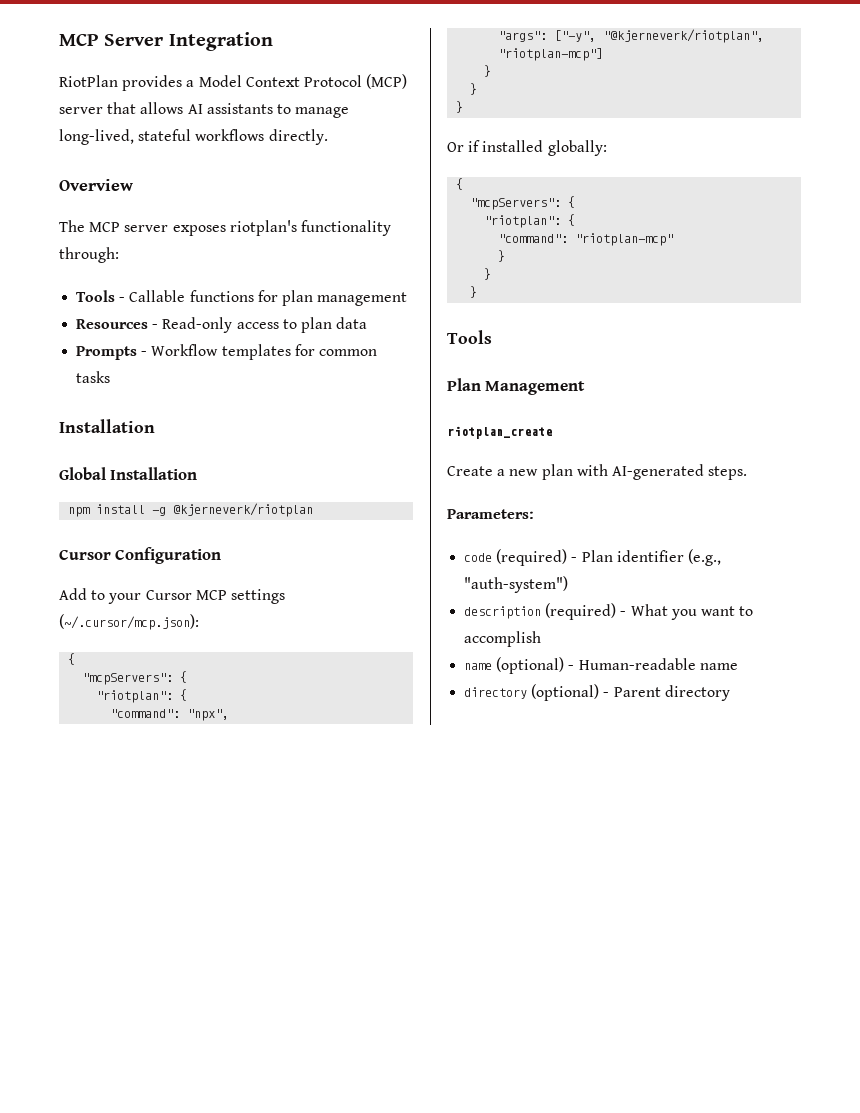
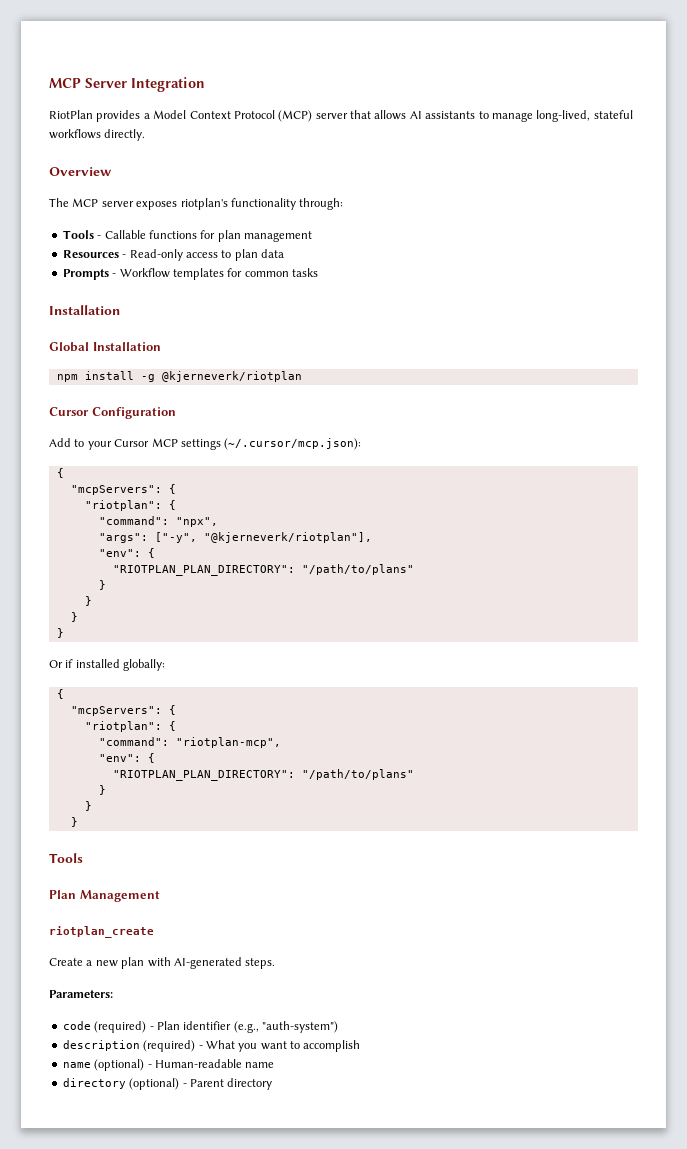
[603,29,765,43] [498,48,604,61] "@kjerneverk/riotplan", "riotplan-mcp"] -> [203,532,372,543] [98,548,155,558] [112,564,414,576] [98,580,106,590] "@kjerneverk/riotplan"], // "env": { // "RIOTPLAN_PLAN_DIRECTORY": "/path/to/plans" // }
[575,233,674,246] "riotplan-mcp" -> [175,737,281,748] [98,753,155,763] [112,769,414,781] "riotplan-mcp", // "env": { // "RIOTPLAN_PLAN_DIRECTORY": "/path/to/plans"

